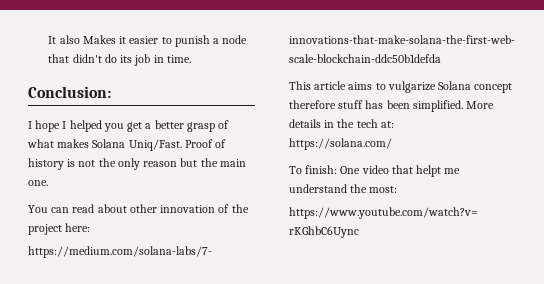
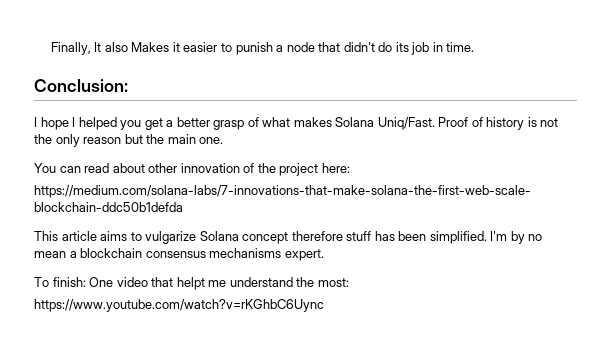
(48, 40) none -> [50,42,91,55] Finally,
[466,101,495,109] [289,119,394,128] [289,138,392,150] More details in the tech at: // https://solana.com/ -> [490,231,543,244] [34,248,324,261] I'm by no mean a blockchain consensus mechanisms expert.

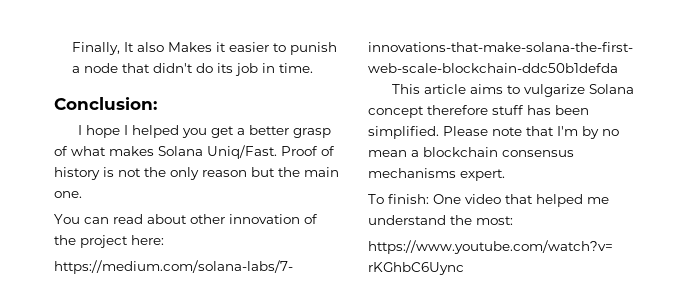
(487, 237) none -> [443,126,554,136] Please note that
[176,277,205,290] helpt -> [536,194,583,207] helped

